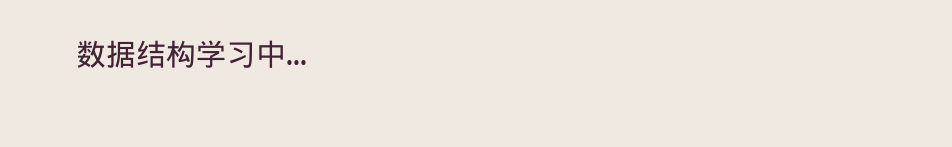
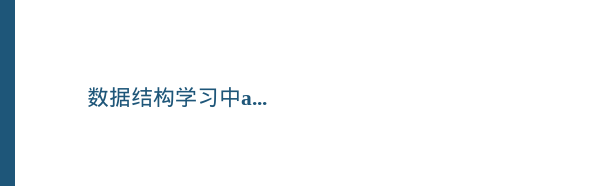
[286,60,307,65] ... -> [241,95,267,105] a...

